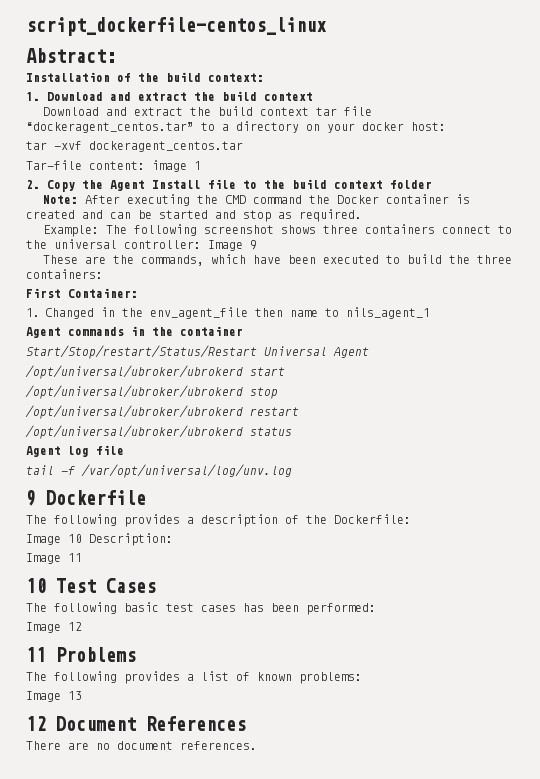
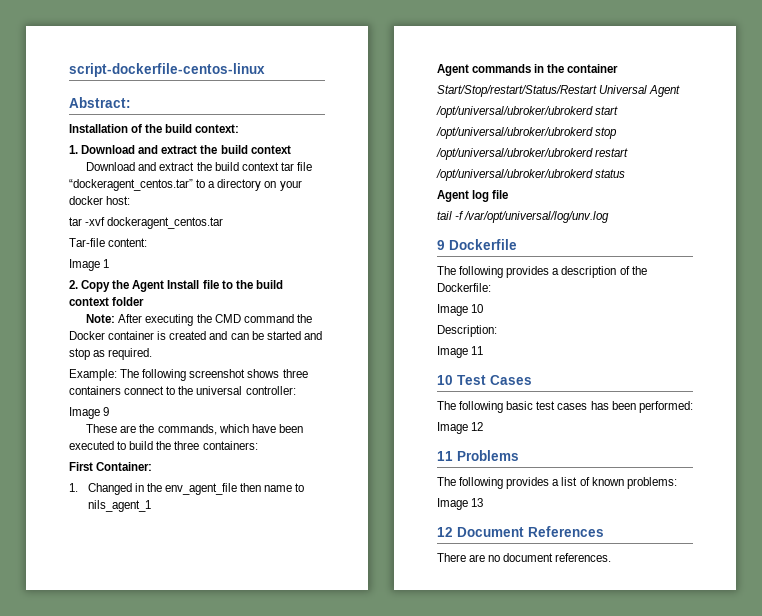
[26,17,327,36] script_dockerfile-centos_linux -> [69,63,265,77] script-dockerfile-centos-linux
[152,160,187,172] image -> [69,259,100,271] // Image
(201, 244) none -> (296, 390) //
(82, 538) none -> (484, 308) //

